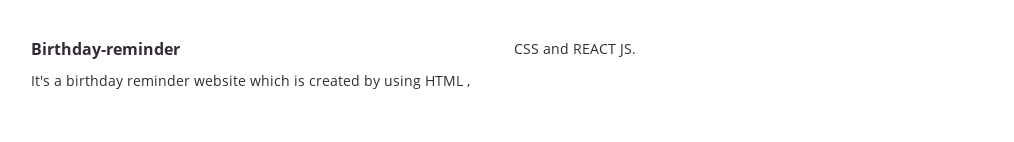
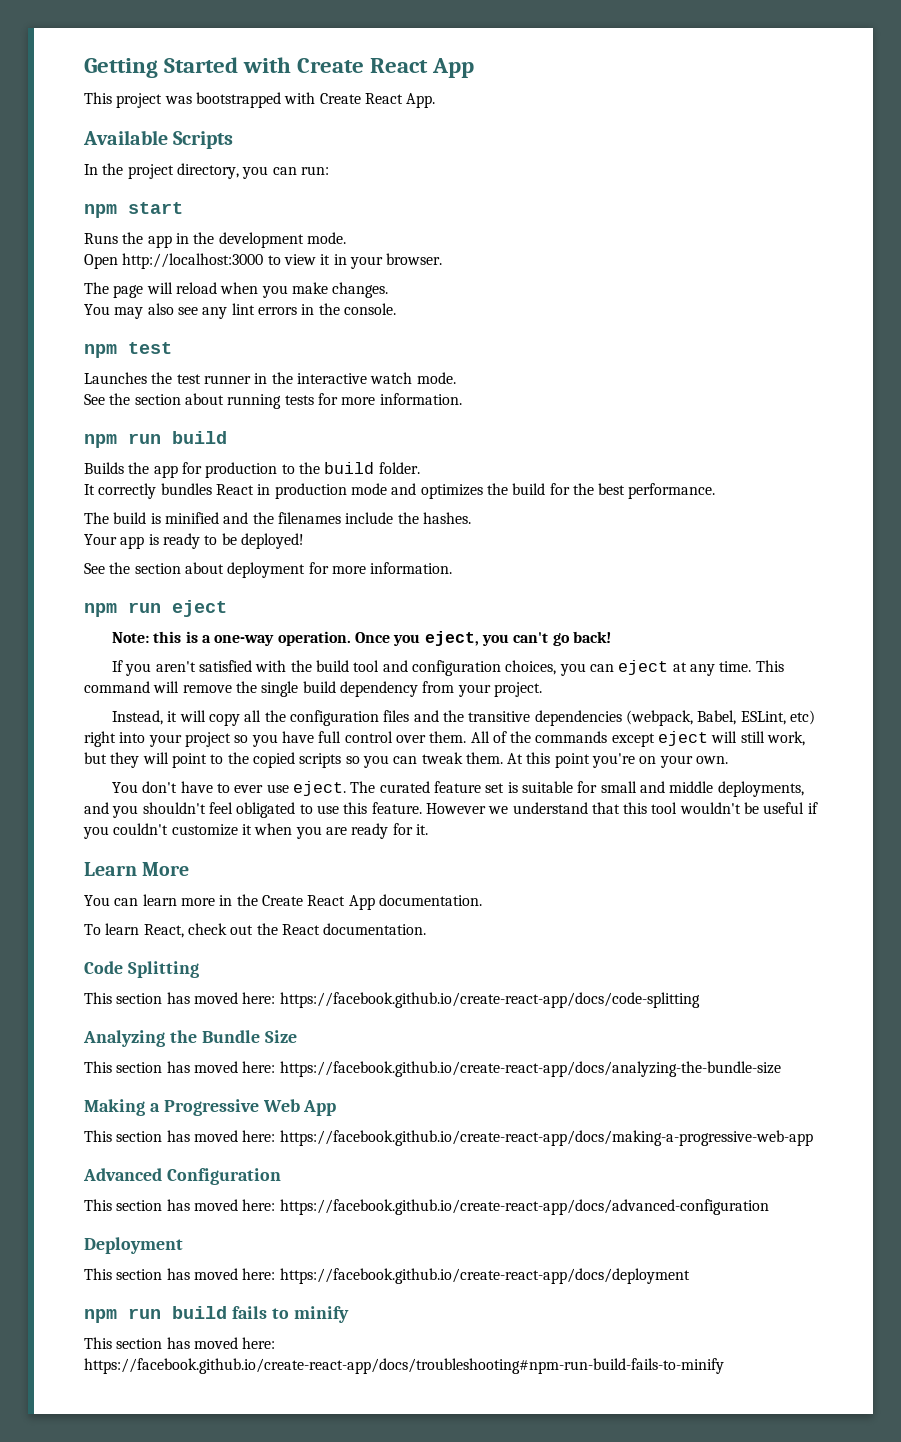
[31,42,180,59] [31,75,470,89] [514,43,636,57] Birthday-reminder // It's a birthday reminder website which is created by using HTML , CSS and REACT JS. -> [84,57,475,78] [84,92,436,108] [83,130,234,149] [84,163,329,179] [84,202,183,218] [84,232,346,248] [84,253,443,269] [84,282,389,298] [84,303,396,319] [84,342,172,358] [84,372,456,384] [84,393,462,409] [84,431,227,448] [84,462,420,478] [84,483,716,499] [84,512,471,524] [84,533,304,549] [84,562,453,578] [84,600,227,617] [112,631,611,646] [112,660,784,676] [84,681,542,697] [112,710,815,726] [84,731,806,747] [84,752,729,768] [112,781,804,797] [84,802,818,818] [83,823,428,839] [84,862,190,876] [84,894,482,910] [84,923,427,938] [84,961,199,978] [84,992,700,1008] [83,1030,297,1047] [84,1061,781,1077] [84,1099,337,1116] [84,1130,813,1146] [83,1168,281,1185] [84,1199,769,1215] [84,1237,183,1254] [84,1268,690,1284] [84,1306,349,1323] [84,1337,276,1349] [84,1358,724,1374] Getting Started with Create React App // This project was bootstrapped with Create React App. // Available Scripts // In the project directory, you can run: // npm start // Runs the app in the development mode. // Open http://localhost:3000 to view it in your browser. // The page will reload when you make changes. // You may also see any lint errors in the console. // npm test // Launches the test runner in the interactive watch mode. // See the section about running tests for more information. // npm run build // Builds the app for production to the build folder. // It correctly bundles React in production mode and optimizes the build for the best performance. // The build is minified and the filenames include the hashes. // Your app is ready to be deployed! // See the section about deployment for more information. // npm run eject // Note: this is a one-way operation. Once you eject, you can't go back! // If you aren't satisfied with the build tool and configuration choices, you can eject at any time. This command will remove the single build dependency from your project. // Instead, it will copy all the configuration files and the transitive dependencies (webpack, Babel, ESLint, etc) right into your project so you have full control over them. All of the commands except eject will still work, but they will point to the copied scripts so you can tweak them. At this point you're on your own. // You don't have to ever use eject. The curated feature set is suitable for small and middle deployments, and you shouldn't feel obligated to use this feature. However we understand that this tool wouldn't be useful if you couldn't customize it when you are ready for it. // Learn More // You can learn more in the Create React App documentation. // To learn React, check out the React documentation. // Code Splitting // This section has moved here: https://facebook.github.io/create-react-app/docs/code-splitting // Analyzing the Bundle Size // This section has moved here: https://facebook.github.io/create-react-app/docs/analyzing-the-bundle-size // Making a Progressive Web App // This section has moved here: https://facebook.github.io/create-react-app/docs/making-a-progressive-web-app // Advanced Configuration // This section has moved here: https://facebook.github.io/create-react-app/docs/advanced-configuration // Deployment // This section has moved here: https://facebook.github.io/create-react-app/docs/deployment // npm run build fails to minify // This section has moved here: https://facebook.github.io/create-react-app/docs/troubleshooting#npm-run-build-fails-to-minify

